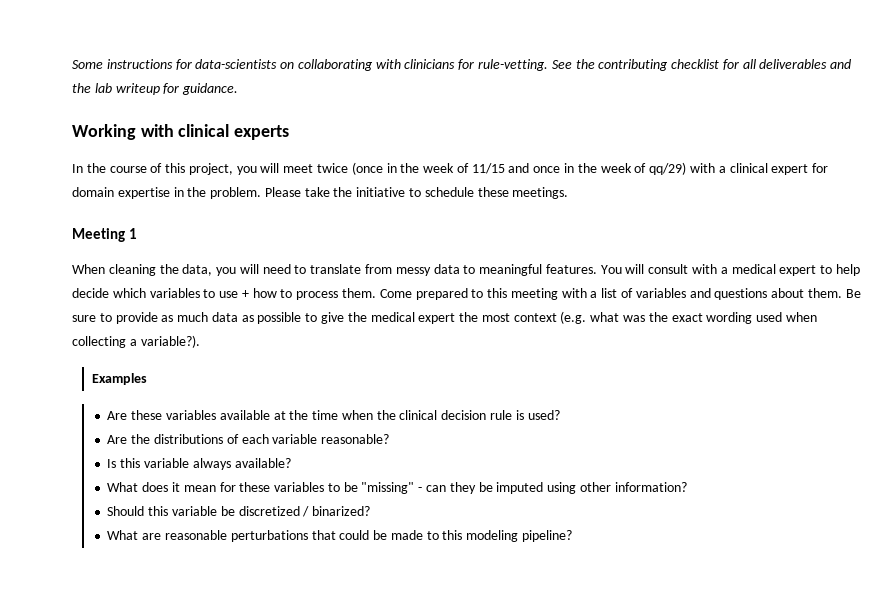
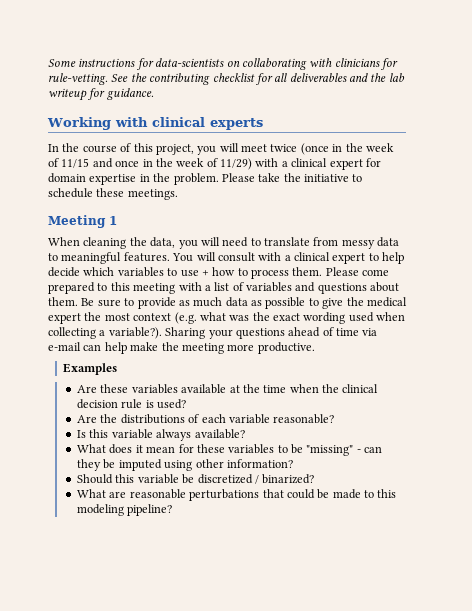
[649,162,687,175] qq/29) -> [220,158,252,170] 11/29)
[731,264,776,274] medical -> [294,252,330,261] clinical
[379,289,412,298] Come -> [325,267,390,276] Please come
(200, 341) none -> [165,327,378,339] [48,342,315,354] Sharing your questions ahead of time via e-mail can help make the meeting more productive.

